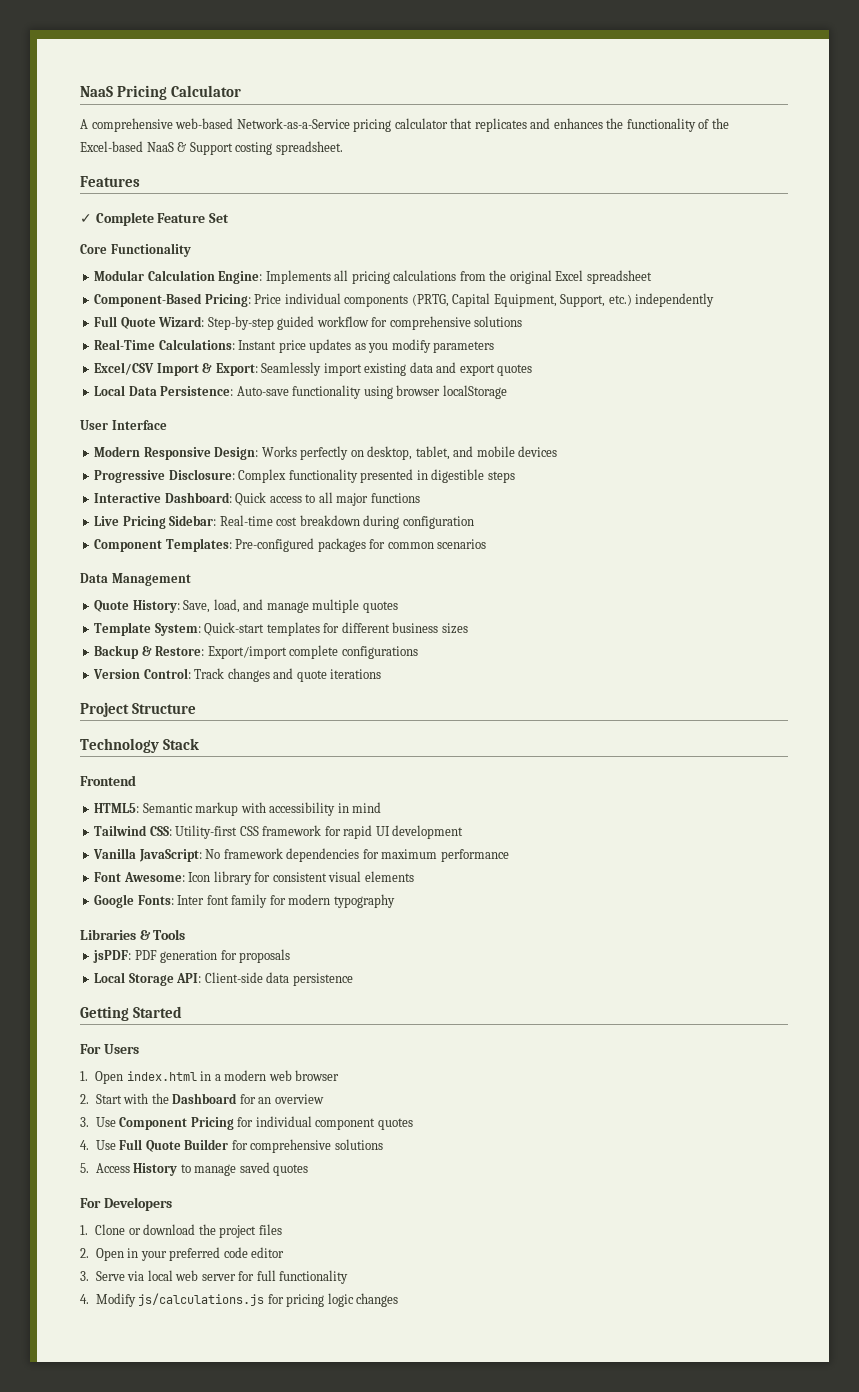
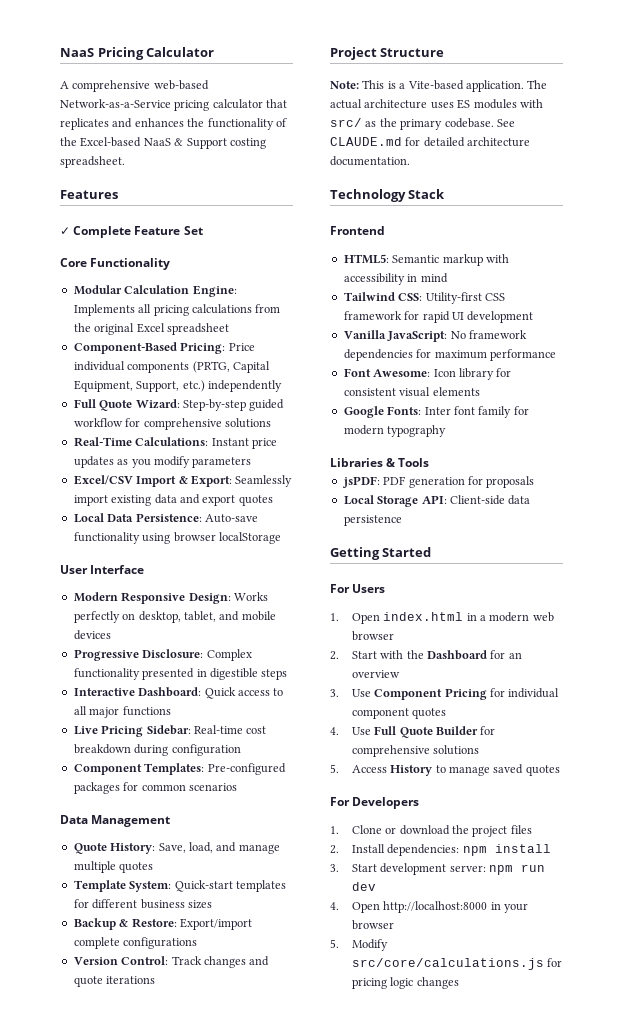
(196, 708) none -> [330,80,548,92] [330,99,543,109] [330,118,515,130] [330,137,531,147] [330,156,410,166] // Note: This is a Vite-based application. The actual architecture uses ES modules with src/ as the primary codebase. See CLAUDE.md for detailed architecture documentation.
[95,1247,285,1261] [80,1270,349,1284] [80,1293,265,1307] Open in your preferred code editor // 3. Serve via local web server for full functionality // 4. Modify js/calculations.js -> [351,844,551,856] [330,863,545,875] [351,882,376,891] [330,901,528,913] [351,920,394,930] [330,939,388,951] [351,958,544,970] Install dependencies: npm install // 3. Start development server: npm run dev // 4. Open http://localhost:8000 in your browser // 5. Modify src/core/calculations.js

